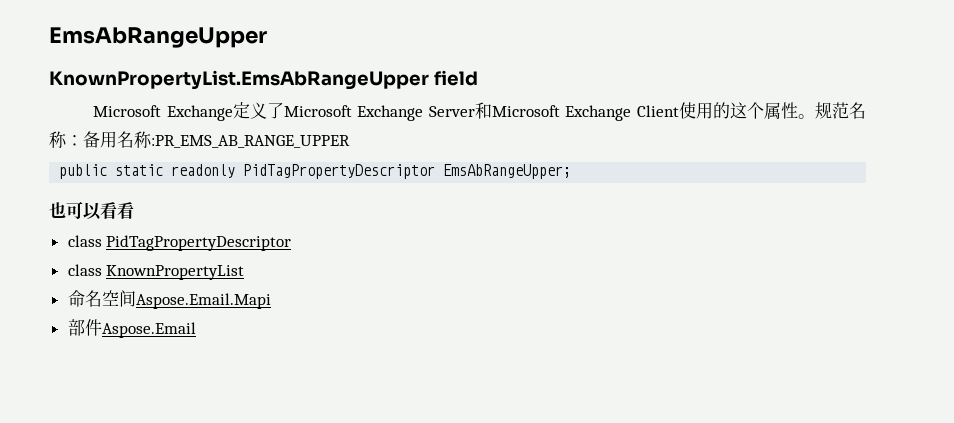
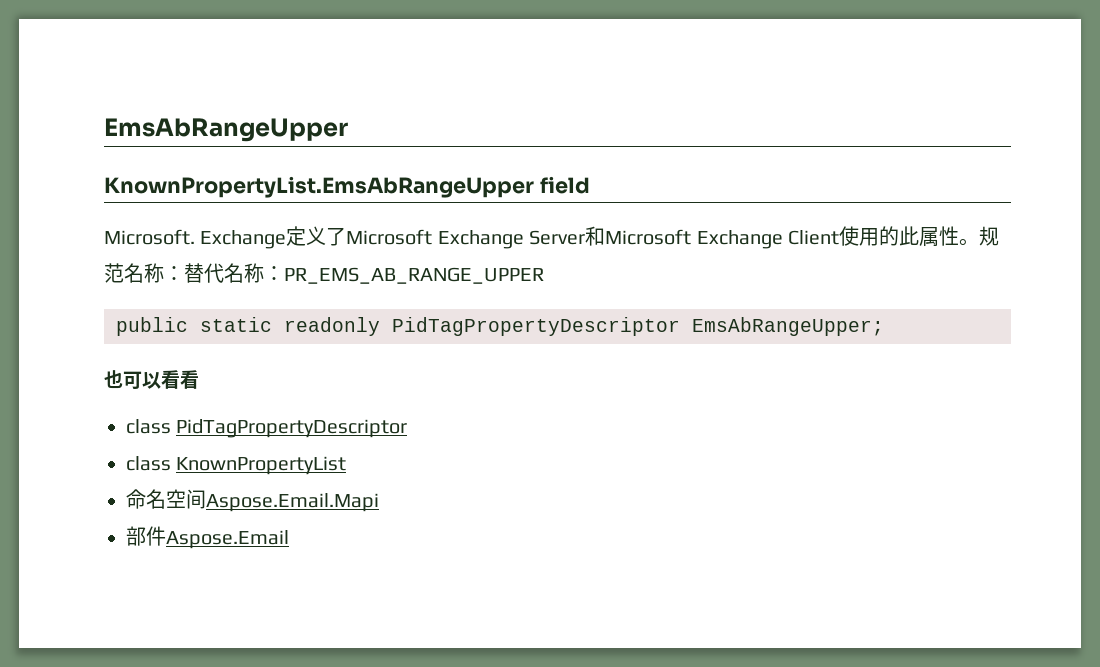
[92,105,161,117] Microsoft -> [104,229,195,245] Microsoft.
[730,102,764,119] 这个 -> [898,226,919,246] 此
[83,131,350,148] 备用名称:PR_EMS_AB_RANGE_UPPER -> [184,263,544,284] 替代名称：PR_EMS_AB_RANGE_UPPER

